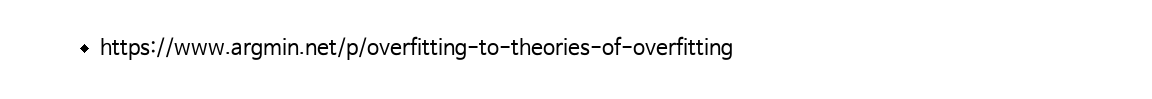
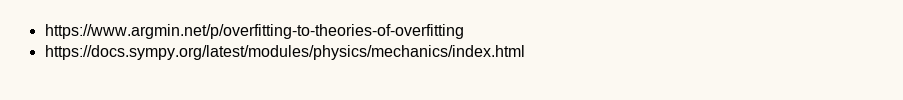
(734, 48) none -> [44,45,525,60] // https://docs.sympy.org/latest/modules/physics/mechanics/index.html

